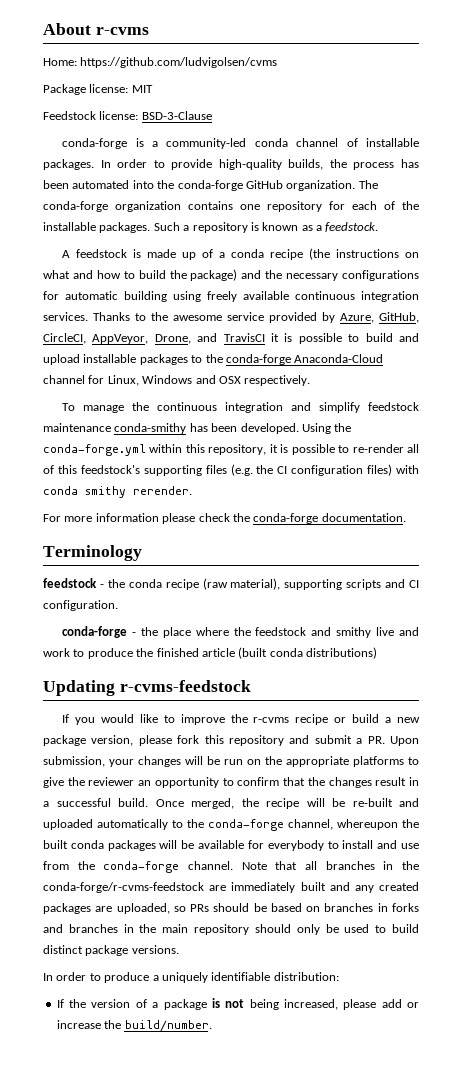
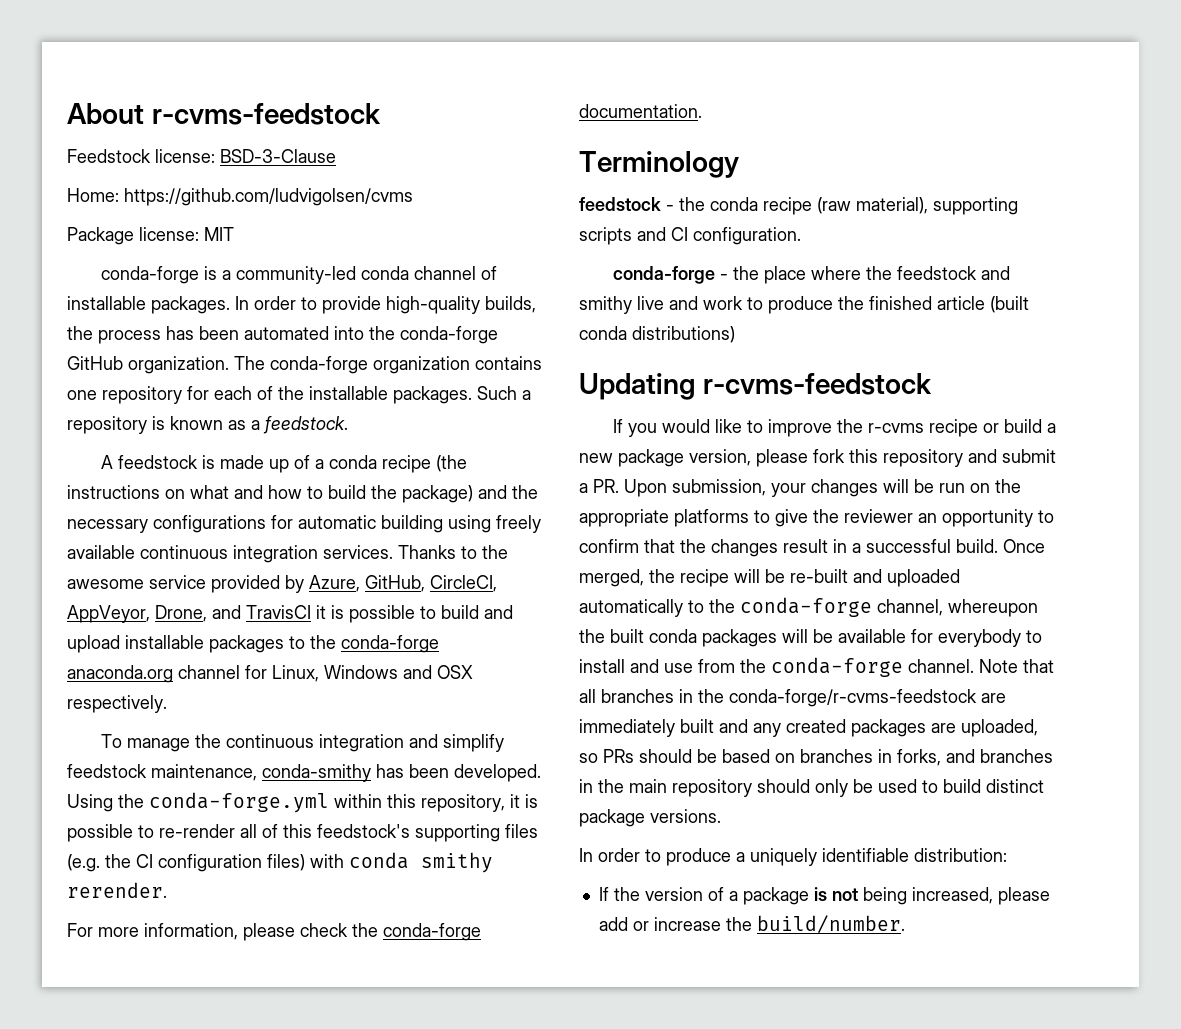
[95,27,149,35] r-cvms -> [151,103,381,125] [67,149,336,163] r-cvms-feedstock // Feedstock license: BSD-3-Clause
[43,111,212,120] // Feedstock license: BSD-3-Clause -> (234, 234) none
[294,354,384,363] Anaconda-Cloud -> [67,665,173,683] anaconda.org
[43,423,111,432] maintenance -> [151,764,257,781] maintenance,
[95,513,159,522] information -> [144,923,238,940] information,
[391,903,419,912] forks -> [897,749,941,766] forks,

